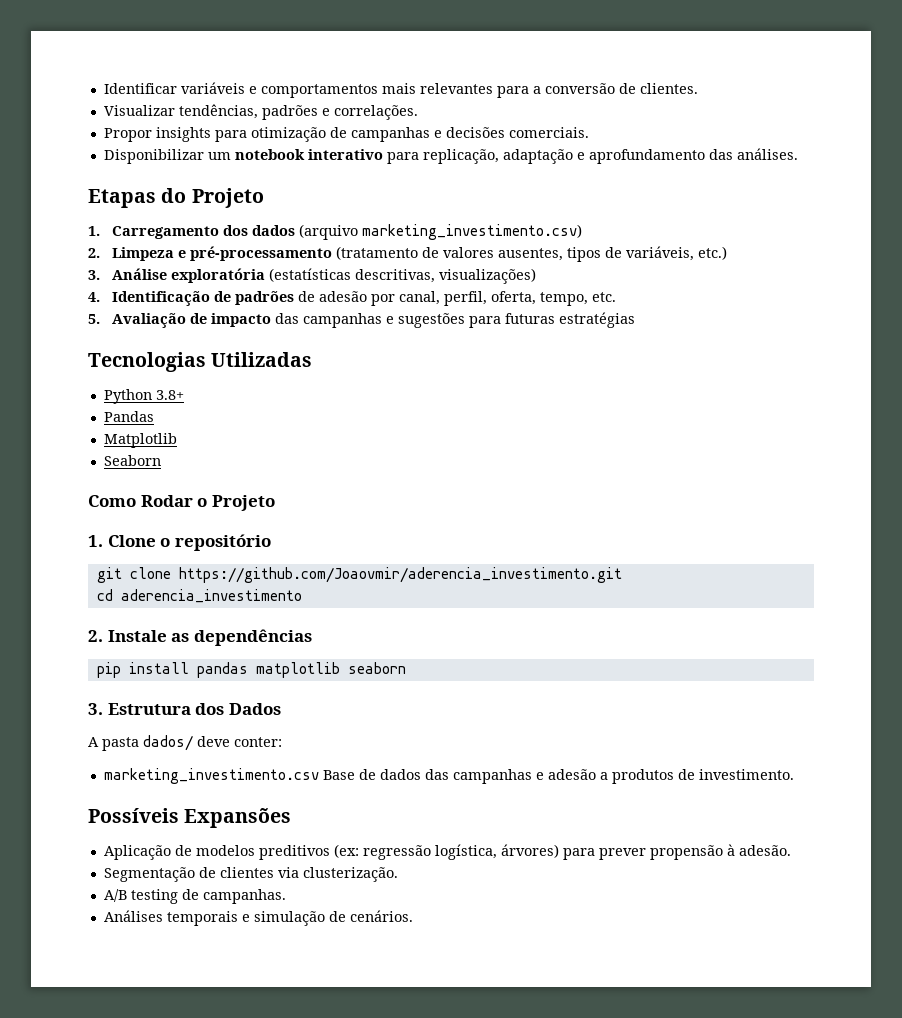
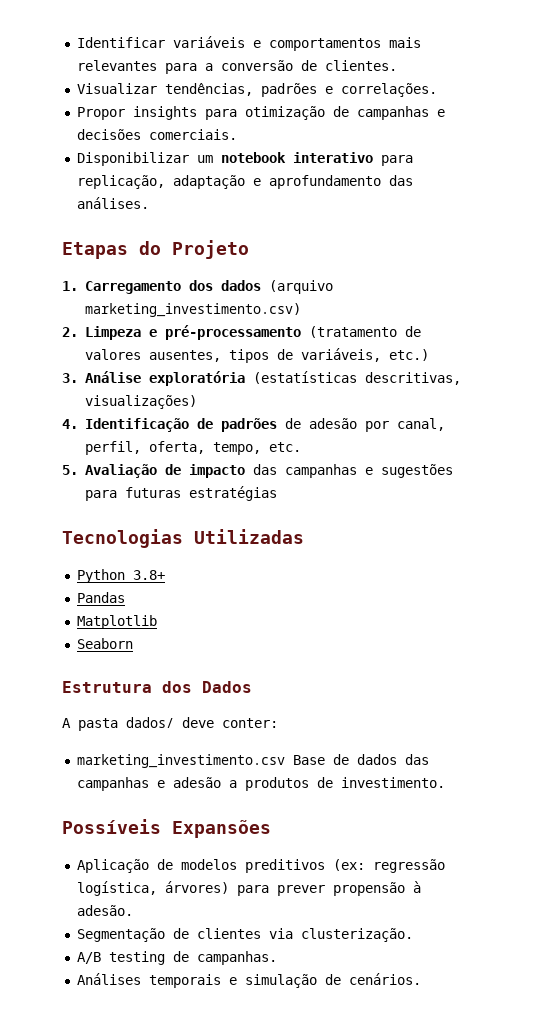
[88,495,275,511] [88,534,271,551] [96,567,622,583] [96,589,302,603] [88,629,312,646] [96,662,406,678] [88,703,103,715] Como Rodar o Projeto // 1. Clone o repositório // git clone https://github.com/Joaovmir/aderencia_investimento.git // cd aderencia_investimento // 2. Instale as dependências // pip install pandas matplotlib seaborn // 3. -> (133, 643) none

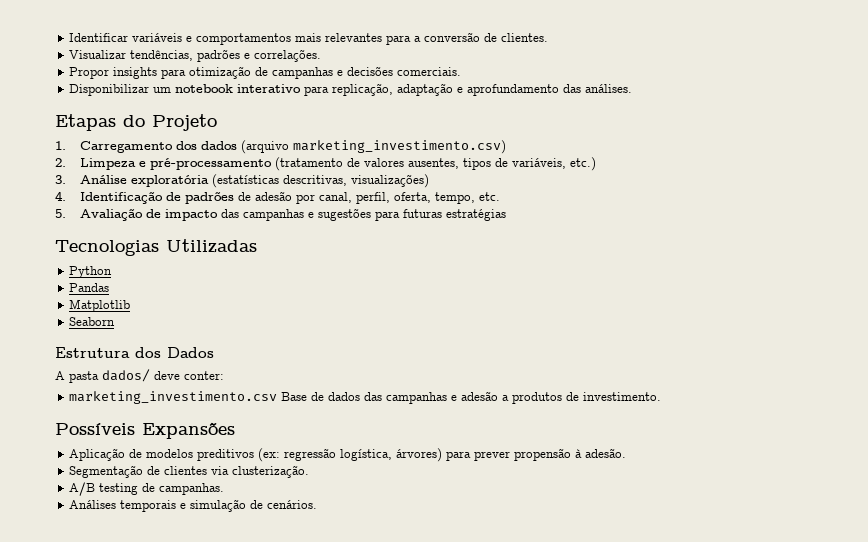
[132,570,165,580] 3.8+ -> (113, 272) none

